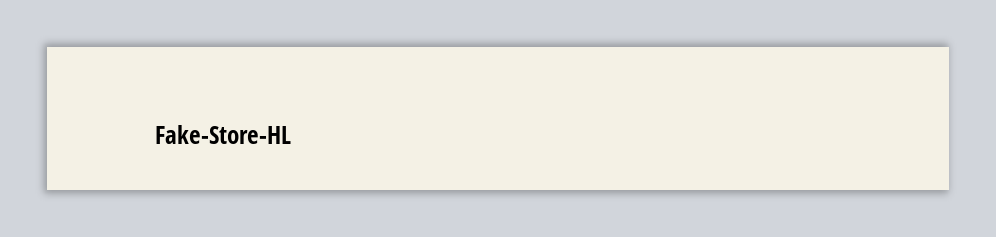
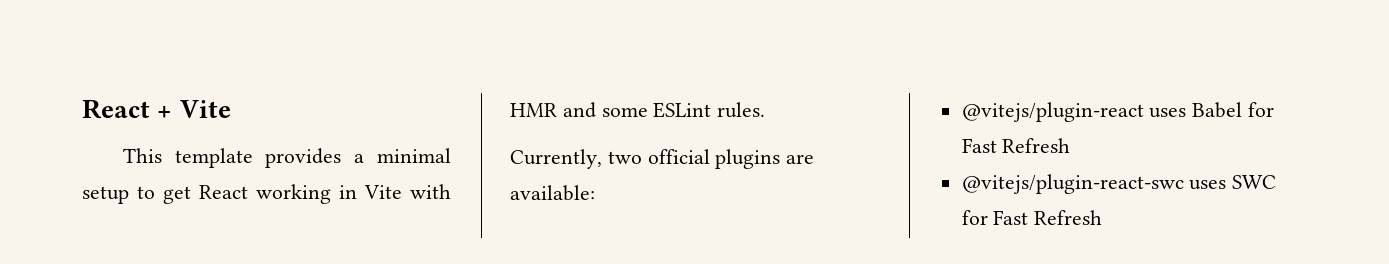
[155,125,291,144] Fake-Store-HL -> [82,99,231,119] [122,148,451,168] [82,184,451,204] [510,102,766,118] [510,149,815,169] [510,185,595,201] [961,102,1275,122] [961,138,1071,153] [961,174,1277,194] [961,210,1103,225] React + Vite // This template provides a minimal setup to get React working in Vite with HMR and some ESLint rules. // Currently, two official plugins are available: // @vitejs/plugin-react uses Babel for Fast Refresh // @vitejs/plugin-react-swc uses SWC for Fast Refresh

